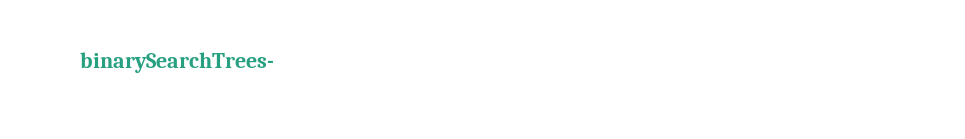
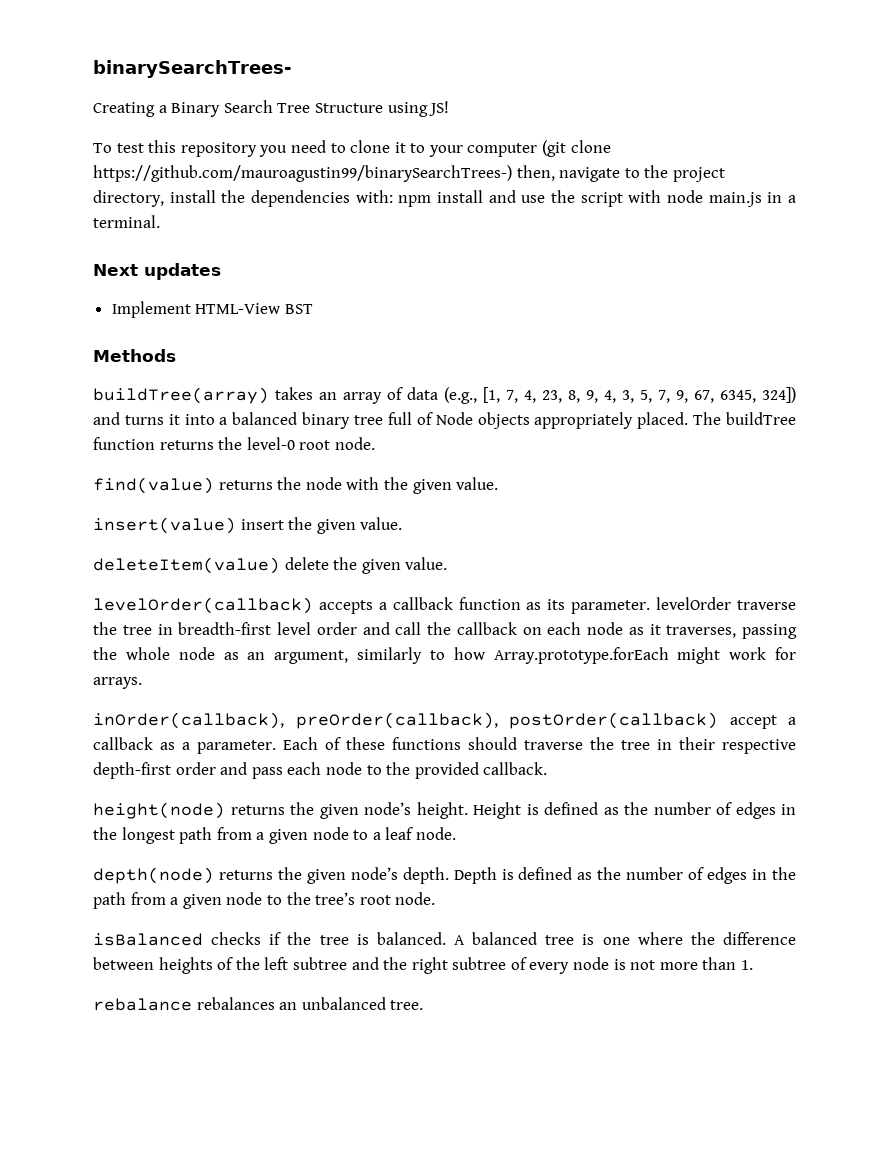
(274, 62) none -> [93,100,450,117] [93,140,611,157] [93,165,725,182] [93,190,796,207] [93,215,160,228] [93,263,221,280] [111,301,313,318] [93,349,176,362] [93,387,796,404] [93,412,797,429] [93,437,375,450] [93,477,499,494] [93,517,403,534] [93,557,448,574] [93,597,796,614] [93,622,797,639] [93,647,796,664] [93,677,142,689] [93,712,796,729] [93,737,796,754] [93,762,548,779] [93,802,796,819] [93,827,456,844] [93,867,796,884] [93,892,436,909] [93,932,796,946] [93,957,754,974] [93,997,424,1011] // Creating a Binary Search Tree Structure using JS! // To test this repository you need to clone it to your computer (git clone https://github.com/mauroagustin99/binarySearchTrees-) then, navigate to the project directory, install the dependencies with: npm install and use the script with node main.js in a terminal. // Next updates // Implement HTML-View BST // Methods // buildTree(array) takes an array of data (e.g., [1, 7, 4, 23, 8, 9, 4, 3, 5, 7, 9, 67, 6345, 324]) and turns it into a balanced binary tree full of Node objects appropriately placed. The buildTree function returns the level-0 root node. // find(value) returns the node with the given value. // insert(value) insert the given value. // deleteItem(value) delete the given value. // levelOrder(callback) accepts a callback function as its parameter. levelOrder traverse the tree in breadth-first level order and call the callback on each node as it traverses, passing the whole node as an argument, similarly to how Array.prototype.forEach might work for arrays. // inOrder(callback), preOrder(callback), postOrder(callback) accept a callback as a parameter. Each of these functions should traverse the tree in their respective depth-first order and pass each node to the provided callback. // height(node) returns the given node’s height. Height is defined as the number of edges in the longest path from a given node to a leaf node. // depth(node) returns the given node’s depth. Depth is defined as the number of edges in the path from a given node to the tree’s root node. // isBalanced checks if the tree is balanced. A balanced tree is one where the difference between heights of the left subtree and the right subtree of every node is not more than 1. // rebalance rebalances an unbalanced tree.

